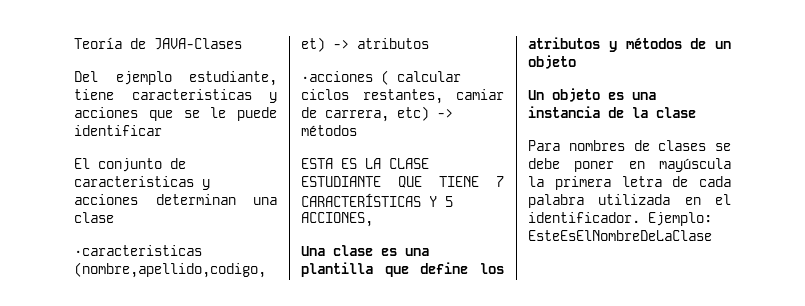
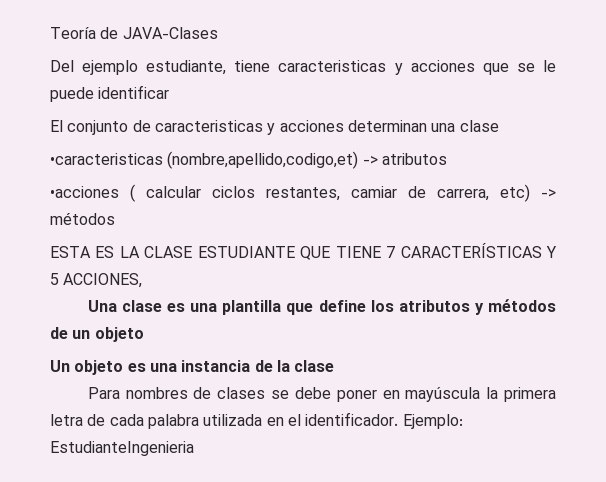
[528,230,712,241] EsteEsElNombreDeLaClase -> [50,441,194,456] EstudianteIngenieria

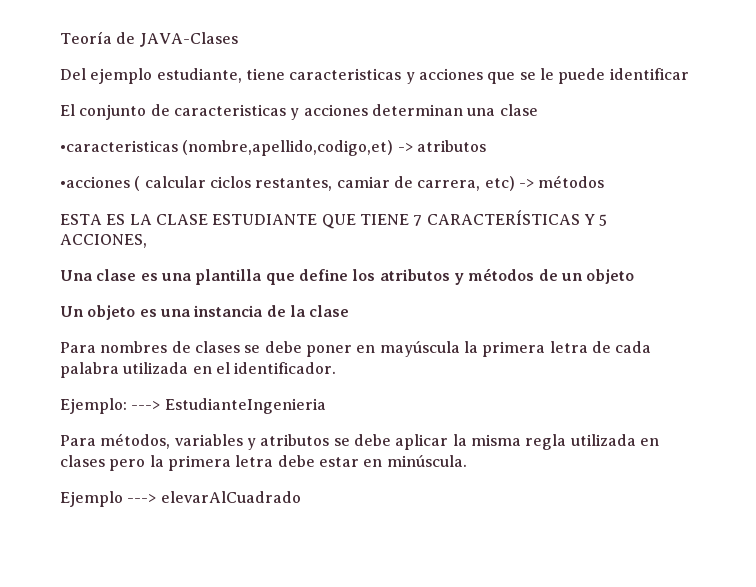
[402,414,463,429] Ejemplo: -> [60,398,161,414] // Ejemplo: --->
(194, 448) none -> [60,433,659,450] [60,455,467,471] [60,491,301,507] // Para métodos, variables y atributos se debe aplicar la misma regla utilizada en clases pero la primera letra debe estar en minúscula. // Ejemplo ---> elevarAlCuadrado

